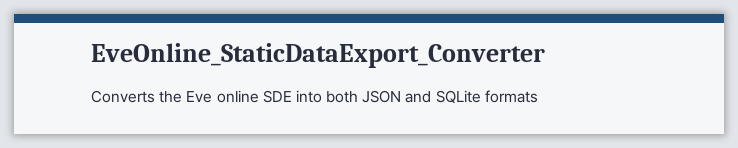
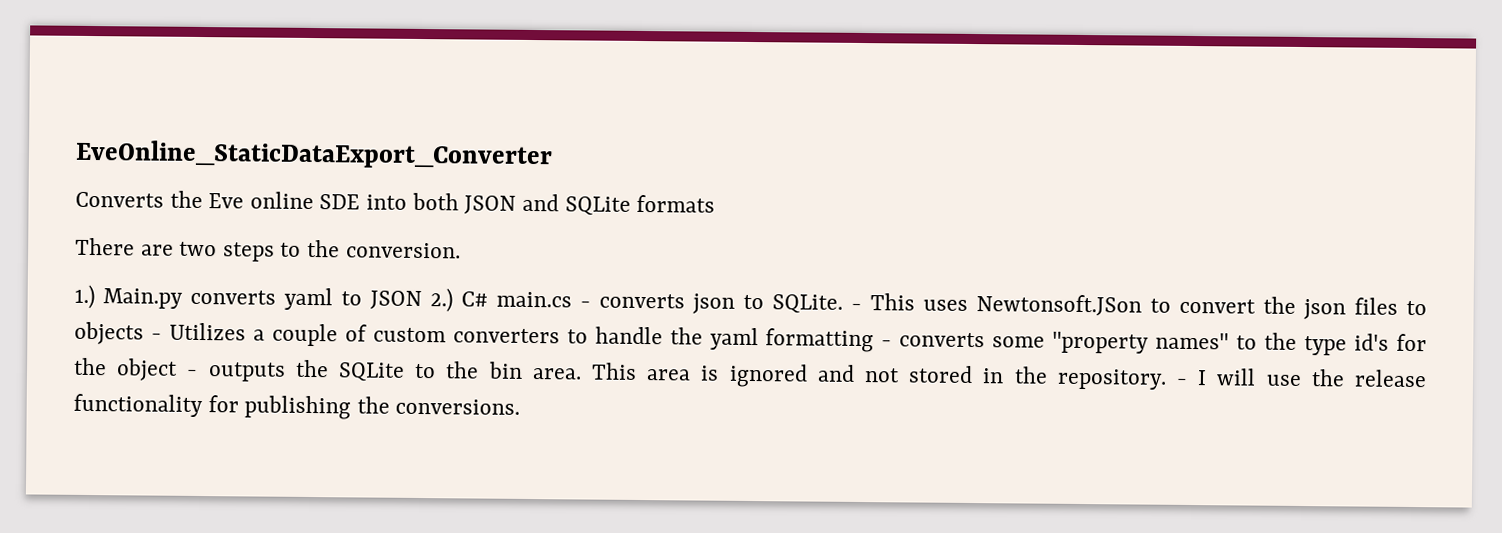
(538, 96) none -> [75,237,461,262] [74,284,1427,320] [74,321,1428,356] [73,357,1428,390] [73,393,521,420] // There are two steps to the conversion. // 1.) Main.py converts yaml to JSON 2.) C# main.cs - converts json to SQLite. - This uses Newtonsoft.JSon to convert the json files to objects - Utilizes a couple of custom converters to handle the yaml formatting - converts some "property names" to the type id's for the object - outputs the SQLite to the bin area. This area is ignored and not stored in the repository. - I will use the release functionality for publishing the conversions.

